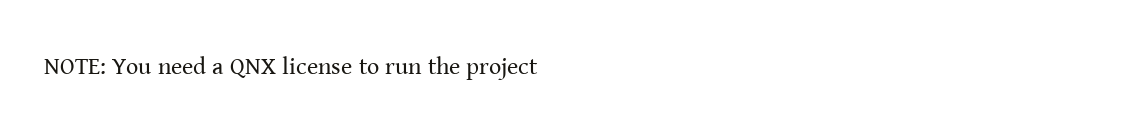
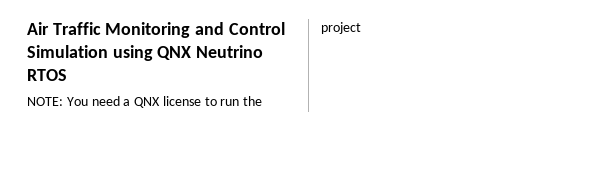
(44, 66) none -> [27,22,285,38] [27,45,264,61] [27,69,67,81] Air Traffic Monitoring and Control Simulation using QNX Neutrino RTOS //

